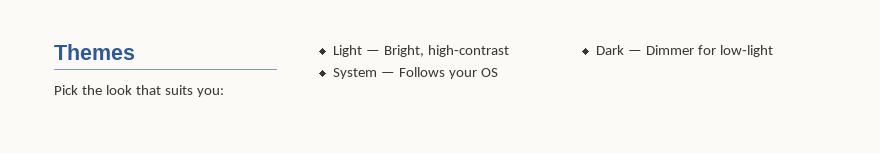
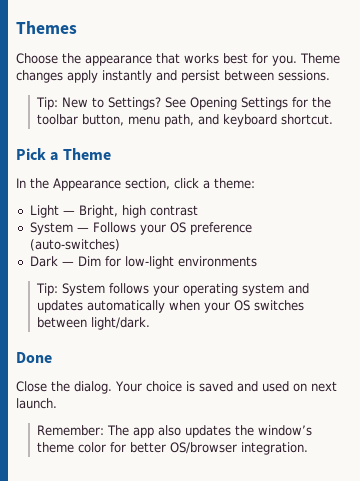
[54,85,224,97] Pick the look that suits you: -> [16,53,340,66] [16,70,330,83] [35,97,331,110] [36,114,333,127] [16,148,111,161] [16,178,255,191] Choose the appearance that works best for you. Theme changes apply instantly and persist between sessions. // Tip: New to Settings? See Opening Settings for the toolbar button, menu path, and keyboard shortcut. // Pick a Theme // In the Appearance section, click a theme:
[427,45,509,57] high‑contrast -> [121,205,198,218] high contrast
(498, 72) none -> [189,222,252,235] [29,239,120,251] preference (auto‑switches)
[645,45,694,55] Dimmer -> [77,256,101,266] Dim
(773, 51) none -> [177,256,257,267] [35,283,309,296] [36,300,304,313] [36,317,150,330] [16,352,52,363] [16,381,337,394] [16,398,57,409] [36,425,312,438] [36,442,308,455] environments // Tip: System follows your operating system and updates automatically when your OS switches between light/dark. // Done // Close the dialog. Your choice is saved and used on next launch. // Remember: The app also updates the window’s theme color for better OS/browser integration.

